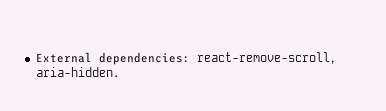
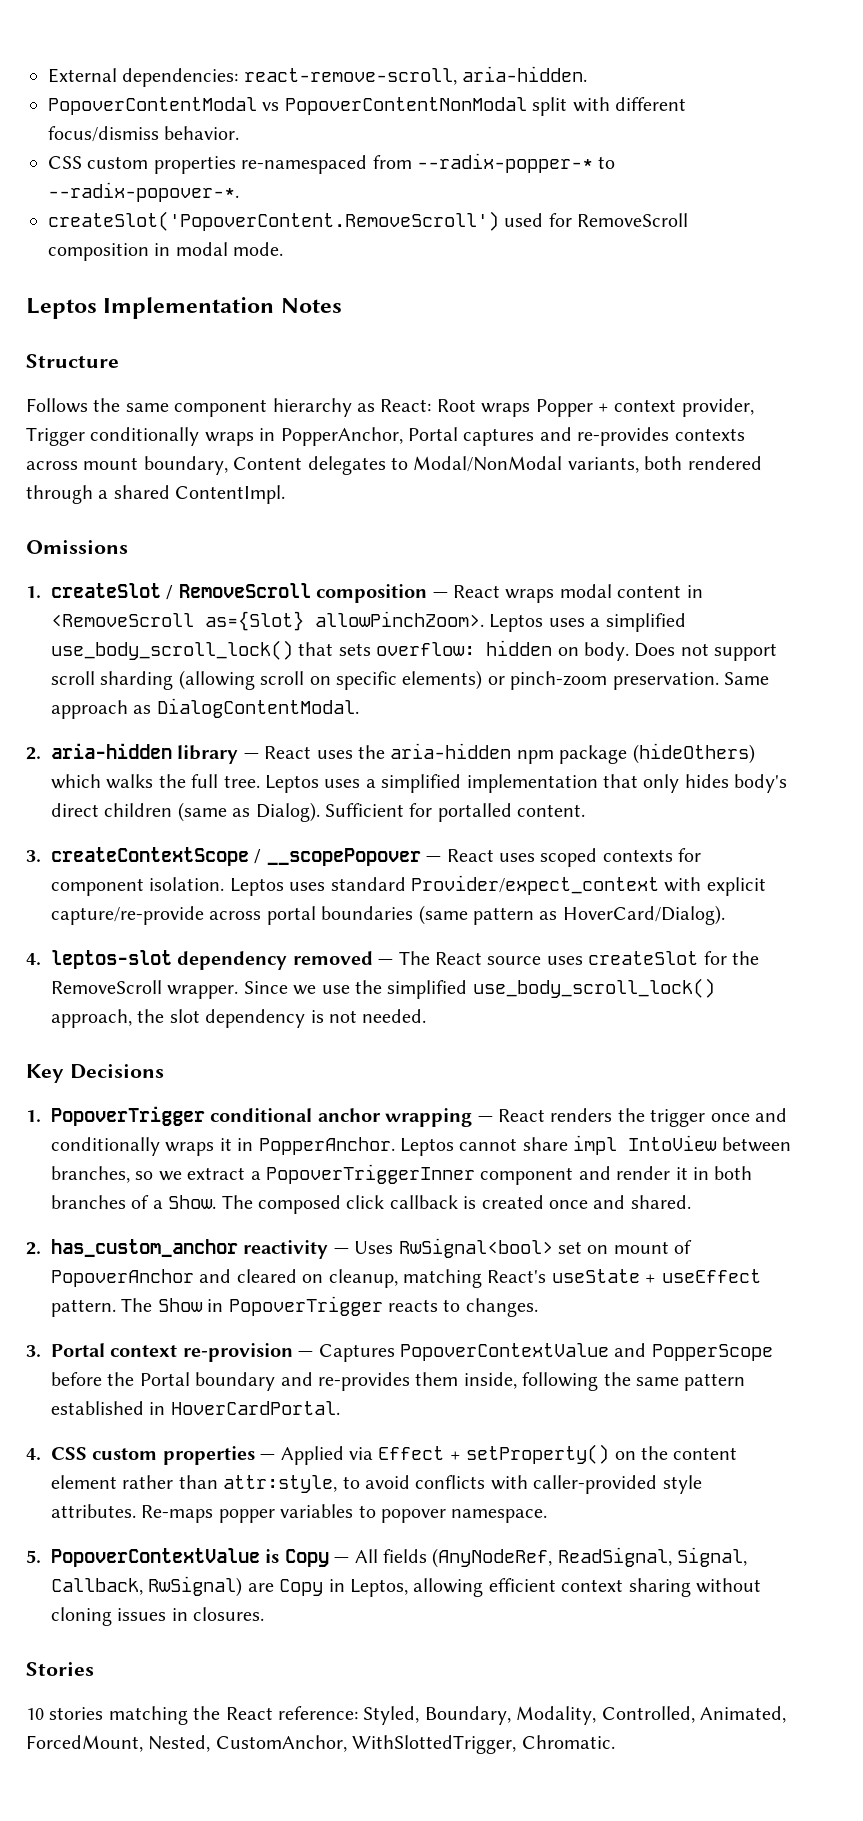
(120, 72) none -> [48,97,686,116] [48,126,240,142] [48,153,616,174] [48,182,239,202] [48,211,689,231] [48,242,284,261] [26,297,342,319] [26,354,119,368] [26,398,754,417] [26,427,745,446] [26,456,762,475] [26,485,286,504] [26,540,128,554] [26,583,703,603] [51,611,686,632] [51,640,778,661] [51,670,769,690] [51,698,359,719] [26,743,755,764] [51,774,788,793] [51,802,586,822] [26,847,702,867] [51,875,766,896] [51,905,725,925] [26,950,759,970] [51,978,715,999] [51,1009,427,1028] [26,1064,164,1083] [26,1106,787,1127] [51,1135,791,1156] [51,1164,753,1185] [51,1195,691,1214] [26,1238,693,1259] [51,1269,761,1288] [51,1296,538,1317] [26,1343,773,1362] [51,1372,746,1391] [51,1401,340,1415] [26,1444,738,1465] [51,1475,702,1494] [51,1504,548,1523] [26,1547,748,1568] [51,1576,761,1597] [51,1607,265,1626] [26,1662,94,1676] [26,1706,786,1725] [26,1735,615,1754] // PopoverContentModal vs PopoverContentNonModal split with different focus/dismiss behavior. // CSS custom properties re-namespaced from --radix-popper-* to --radix-popover-*. // createSlot('PopoverContent.RemoveScroll') used for RemoveScroll composition in modal mode. // Leptos Implementation Notes // Structure // Follows the same component hierarchy as React: Root wraps Popper + context provider, Trigger conditionally wraps in PopperAnchor, Portal captures and re-provides contexts across mount boundary, Content delegates to Modal/NonModal variants, both rendered through a shared ContentImpl. // Omissions // 1. createSlot / RemoveScroll composition — React wraps modal content in <RemoveScroll as={Slot} allowPinchZoom>. Leptos uses a simplified use_body_scroll_lock() that sets overflow: hidden on body. Does not support scroll sharding (allowing scroll on specific elements) or pinch-zoom preservation. Same approach as DialogContentModal. // 2. aria-hidden library — React uses the aria-hidden npm package (hideOthers) which walks the full tree. Leptos uses a simplified implementation that only hides body's direct children (same as Dialog). Sufficient for portalled content. // 3. createContextScope / __scopePopover — React uses scoped contexts for component isolation. Leptos uses standard Provider/expect_context with explicit capture/re-provide across portal boundaries (same pattern as HoverCard/Dialog). // 4. leptos-slot dependency removed — The React source uses createSlot for the RemoveScroll wrapper. Since we use the simplified use_body_scroll_lock() approach, the slot dependency is not needed. // Key Decisions // 1. PopoverTrigger conditional anchor wrapping — React renders the trigger once and conditionally wraps it in PopperAnchor. Leptos cannot share impl IntoView between branches, so we extract a PopoverTriggerInner component and render it in both branches of a Show. The composed click callback is created once and shared. // 2. has_custom_anchor reactivity — Uses RwSignal<bool> set on mount of PopoverAnchor and cleared on cleanup, matching React's useState + useEffect pattern. The Show in PopoverTrigger reacts to changes. // 3. Portal context re-provision — Captures PopoverContextValue and PopperScope before the Portal boundary and re-provides them inside, following the same pattern established in HoverCardPortal. // 4. CSS custom properties — Applied via Effect + setProperty() on the content element rather than attr:style, to avoid conflicts with caller-provided style attributes. Re-maps popper variables to popover namespace. // 5. PopoverContextValue is Copy — All fields (AnyNodeRef, ReadSignal, Signal, Callback, RwSignal) are Copy in Leptos, allowing efficient context sharing without cloning issues in closures. // Stories // 10 stories matching the React reference: Styled, Boundary, Modality, Controlled, Animated, ForcedMount, Nested, CustomAnchor, WithSlottedTrigger, Chromatic.

